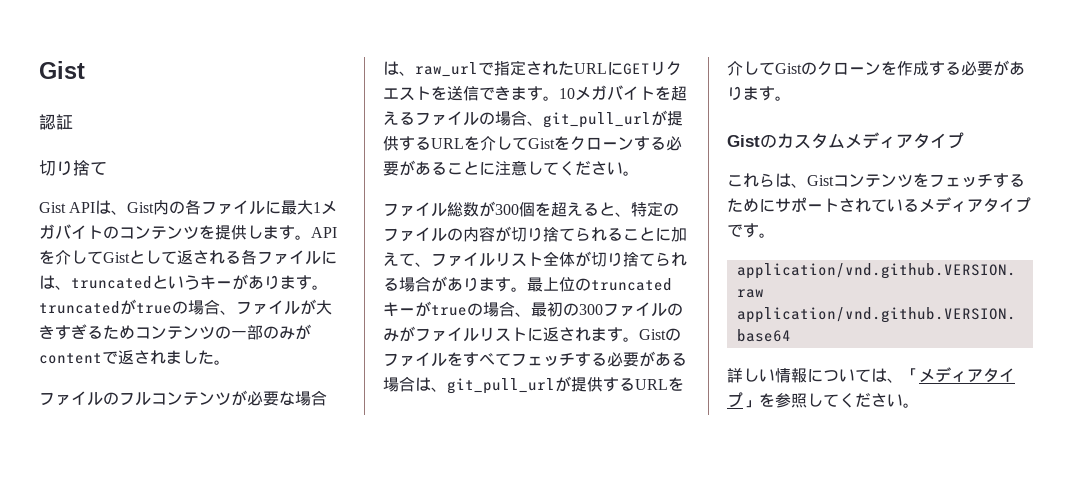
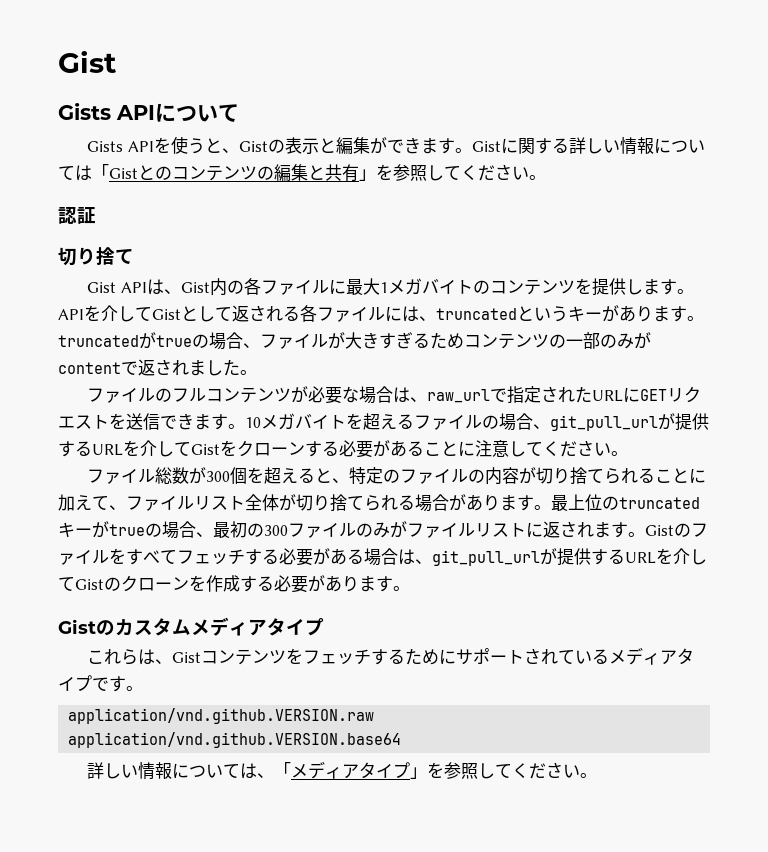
[39,61,85,79] Gist -> [58,51,116,73] [58,103,239,122] [87,136,705,155] [58,164,546,182] Gist // Gists APIについて // Gists APIを使うと、Gistの表示と編集ができます。Gistに関する詳しい情報については「Gistとのコンテンツの編集と共有」を参照してください。

